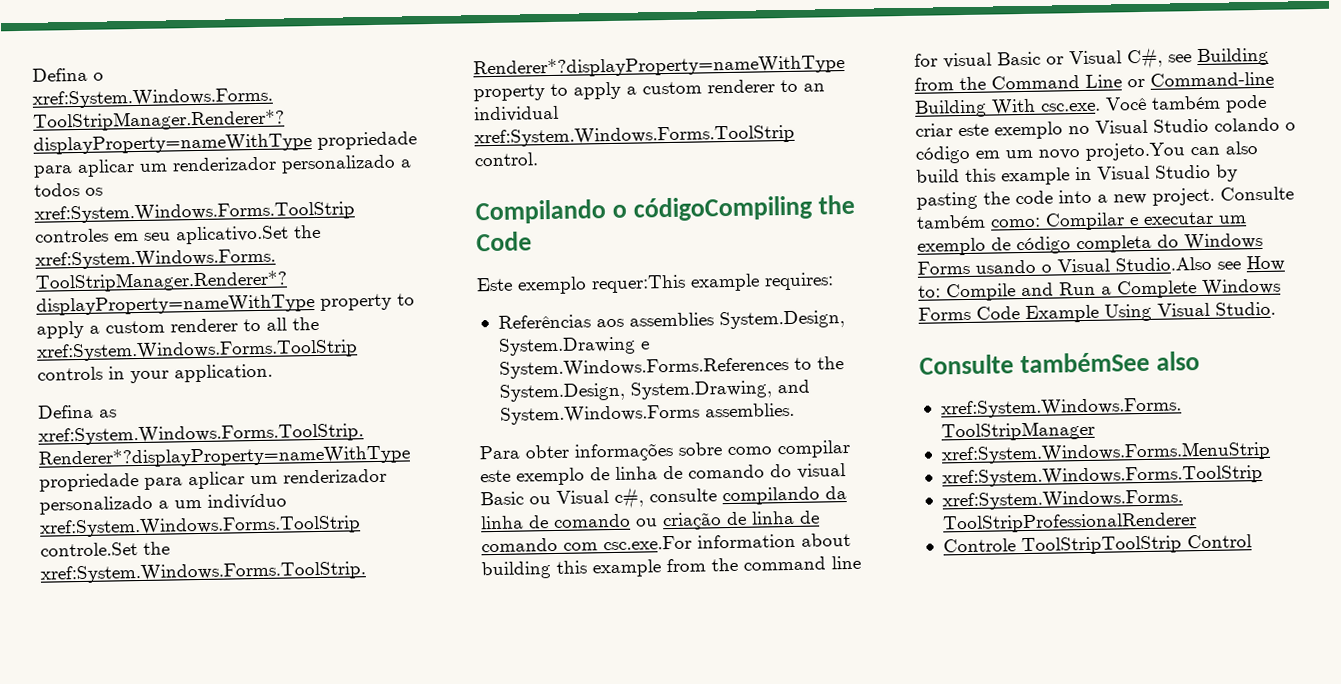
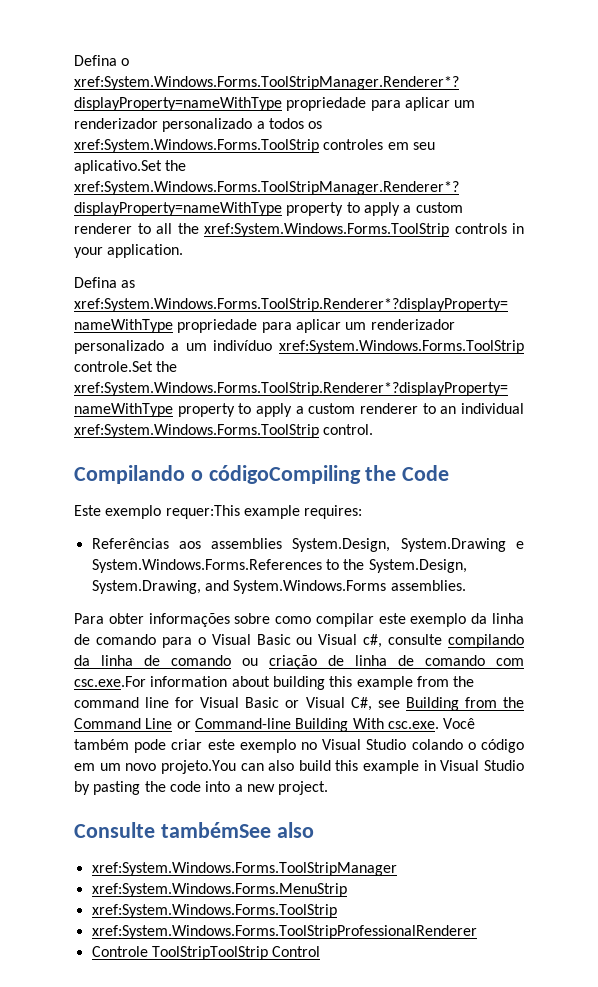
[590,463,846,481] de linha de comando do visual -> [471,613,524,624] [74,634,251,648] da linha de comando para o Visual
[943,52,992,69] visual -> [200,697,240,708] Visual
[1220,186,1294,201] [916,211,1247,231] [917,232,1263,256] [917,255,1285,275] [918,278,1281,302] [918,301,1276,323] Consulte também como: Compilar e executar um exemplo de código completa do Windows Forms usando o Visual Studio.Also see How to: Compile and Run a Complete Windows Forms Code Example Using Visual Studio. -> (329, 788) none

